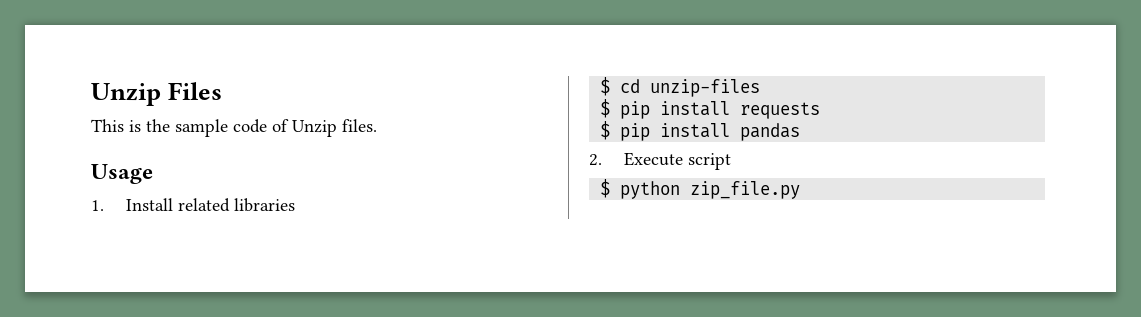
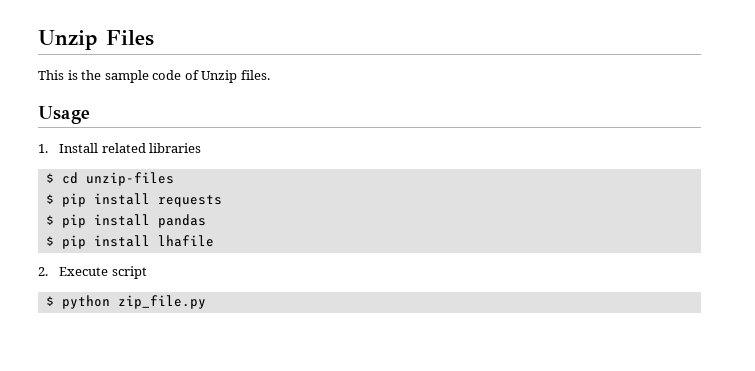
(801, 132) none -> [45,235,214,249] // $ pip install lhafile

